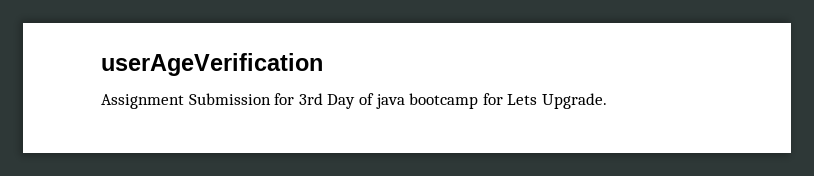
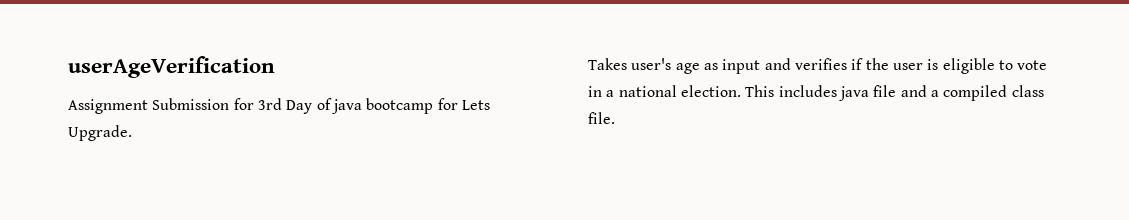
(607, 101) none -> [588,58,1048,74] [588,85,1044,101] [588,112,615,124] // Takes user's age as input and verifies if the user is eligible to vote in a national election. This includes java file and a compiled class file.

